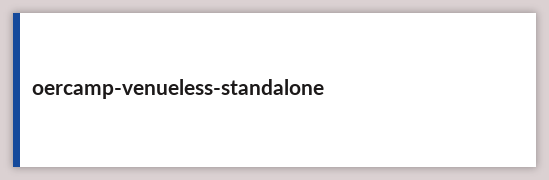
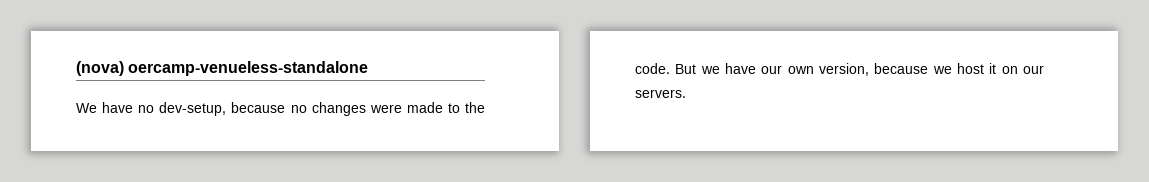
(32, 89) none -> [76,61,124,76] (nova)
(324, 89) none -> [76,102,486,116] [635,63,1044,76] [635,89,686,98] // We have no dev-setup, because no changes were made to the code. But we have our own version, because we host it on our servers.

